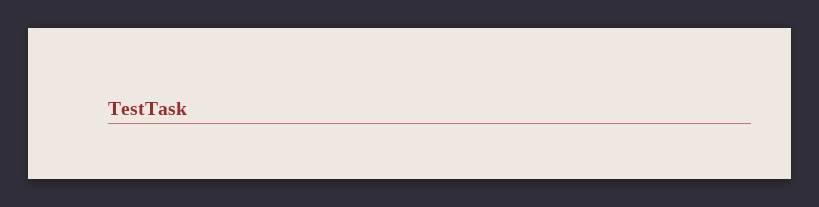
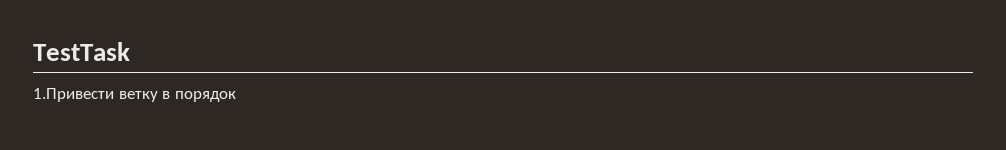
(187, 108) none -> [33,88,236,102] // 1.Привести ветку в порядок

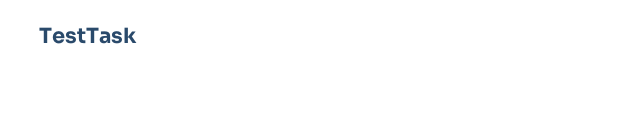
[33,88,236,102] // 1.Привести ветку в порядок -> (137, 35) none

